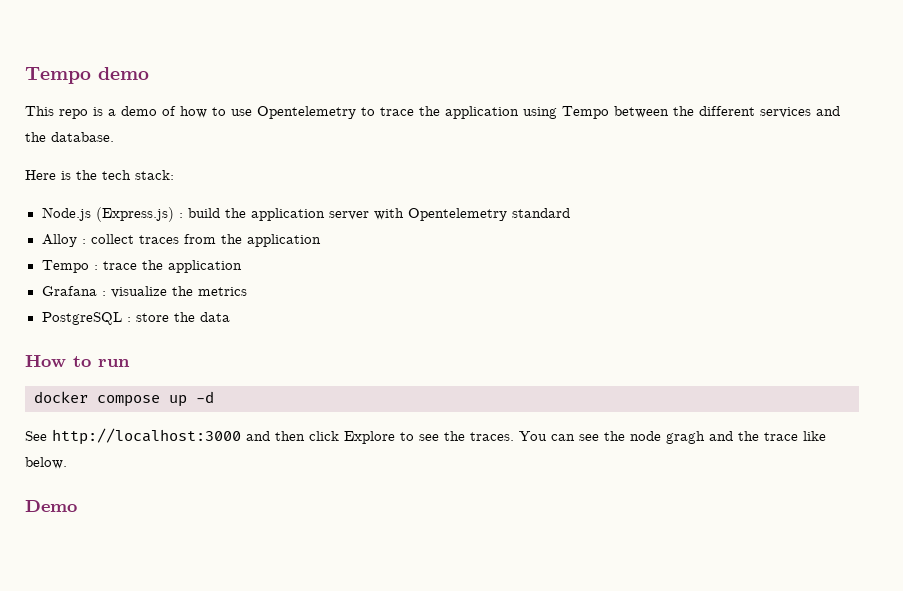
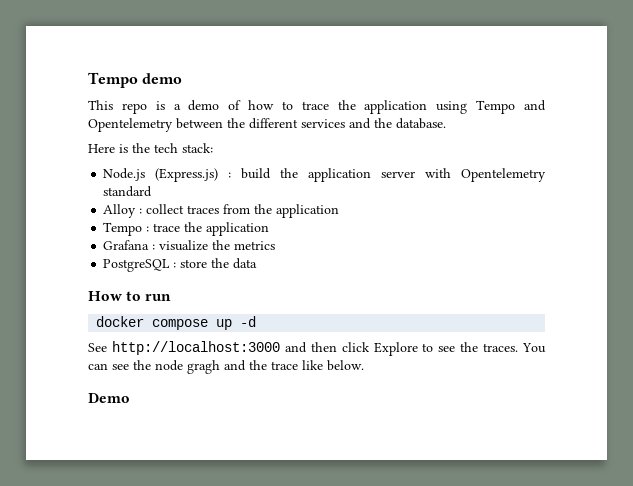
[231,106,375,119] use Opentelemetry to -> (293, 105) none
(609, 112) none -> [524,100,546,111] [88,118,173,132] and Opentelemetry

